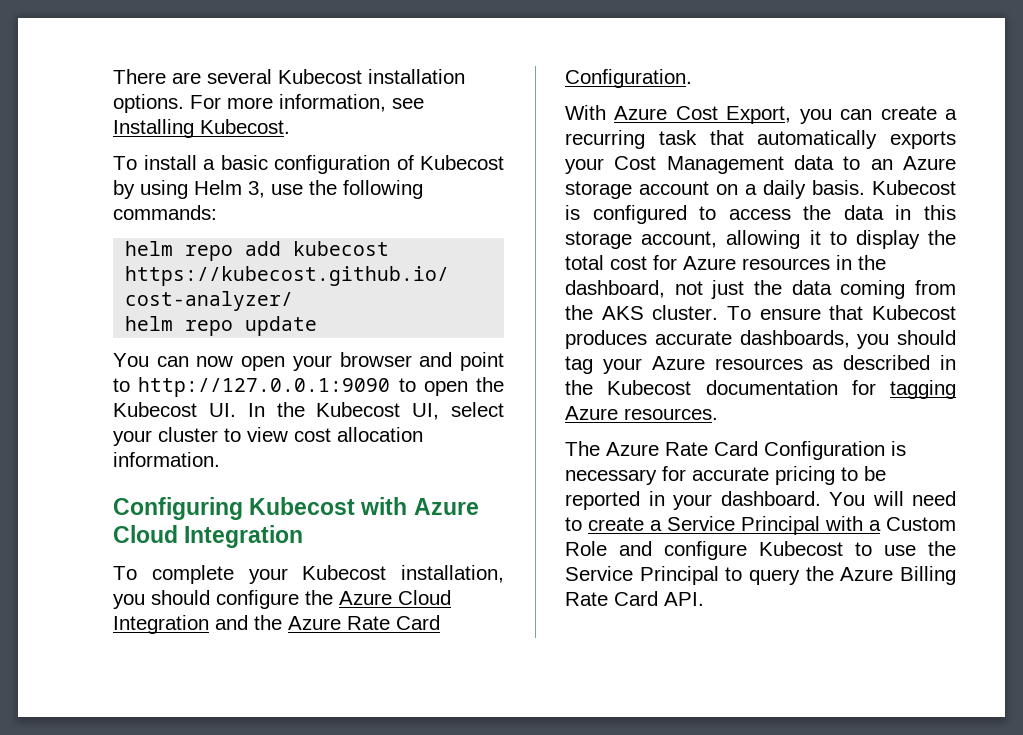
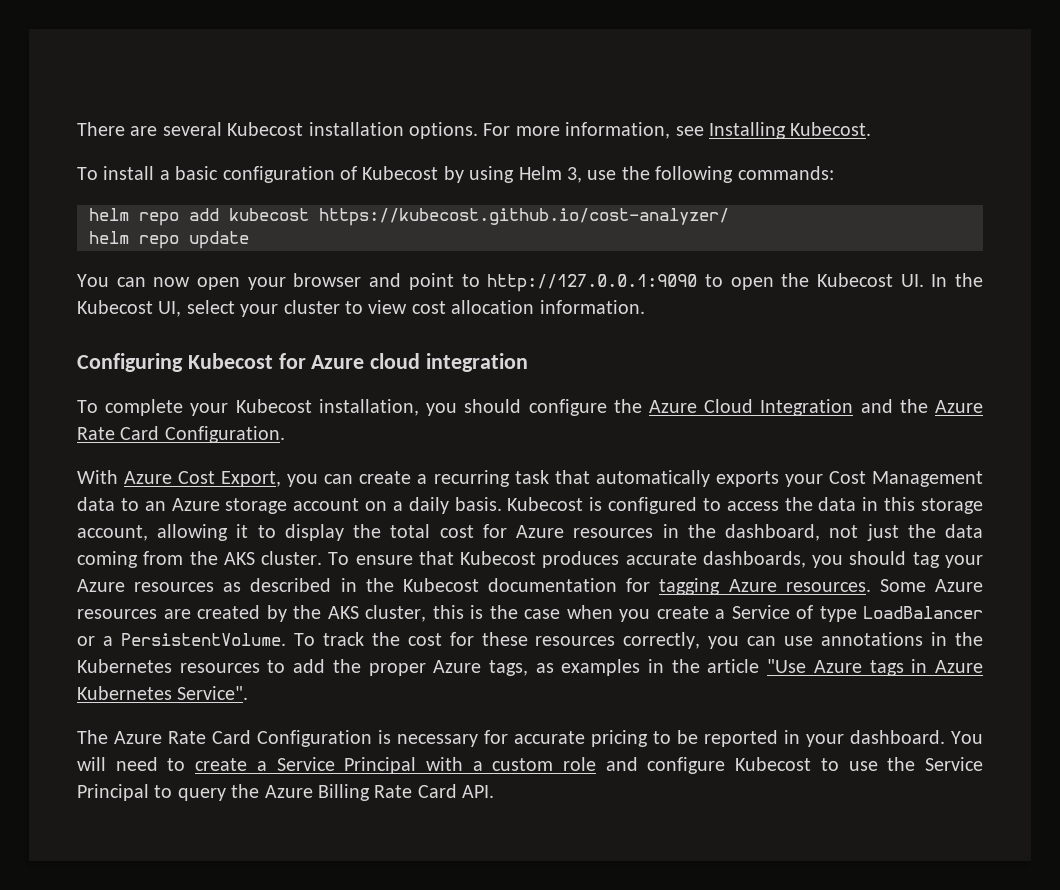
[360,497,479,515] [113,525,304,548] with Azure Cloud Integration -> [278,353,529,372] for Azure cloud integration
(718, 414) none -> [879,579,984,592] [77,605,983,622] [77,632,983,649] [77,659,984,676] [77,686,249,700] Some Azure resources are created by the AKS cluster, this is the case when you create a Service of type LoadBalancer or a PersistentVolume. To track the cost for these resources correctly, you can use annotations in the Kubernetes resources to add the proper Azure tags, as examples in the article "Use Azure tags in Azure Kubernetes Service".
[886,517,956,531] [565,541,607,556] Custom Role -> [492,757,597,771] custom role

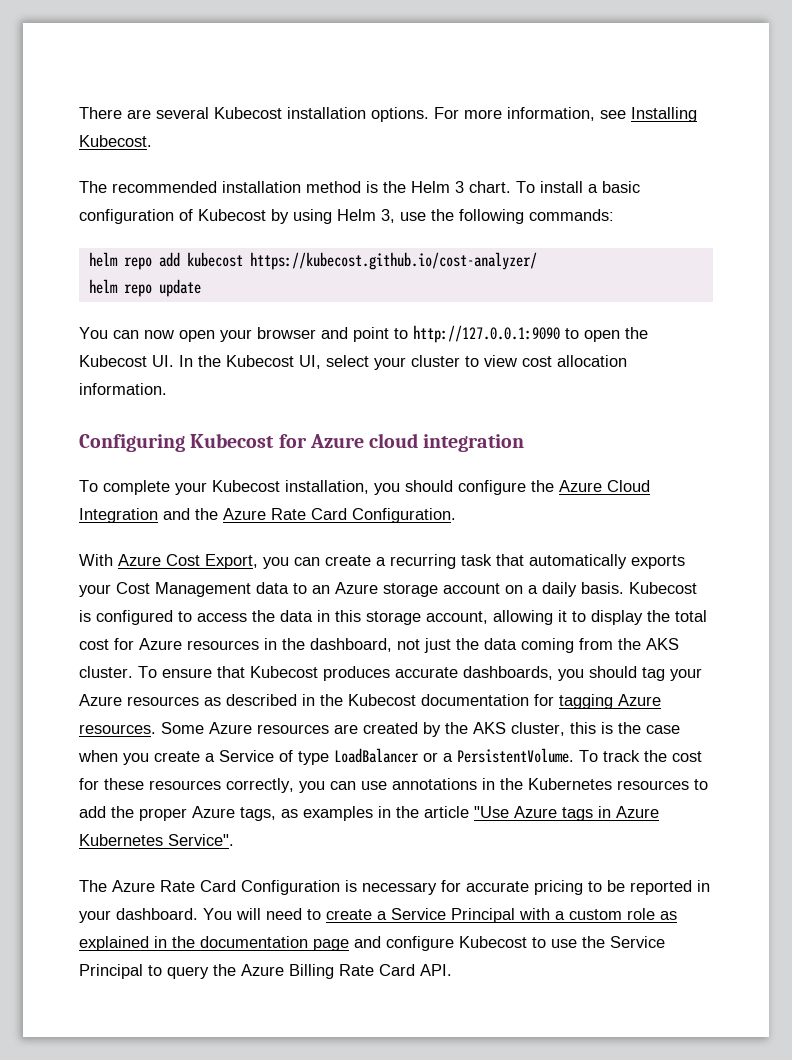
(872, 129) none -> [79,181,511,193] The recommended installation method is the Helm 3 chart.
(597, 764) none -> [660,911,677,920] [79,936,349,951] as explained in the documentation page

